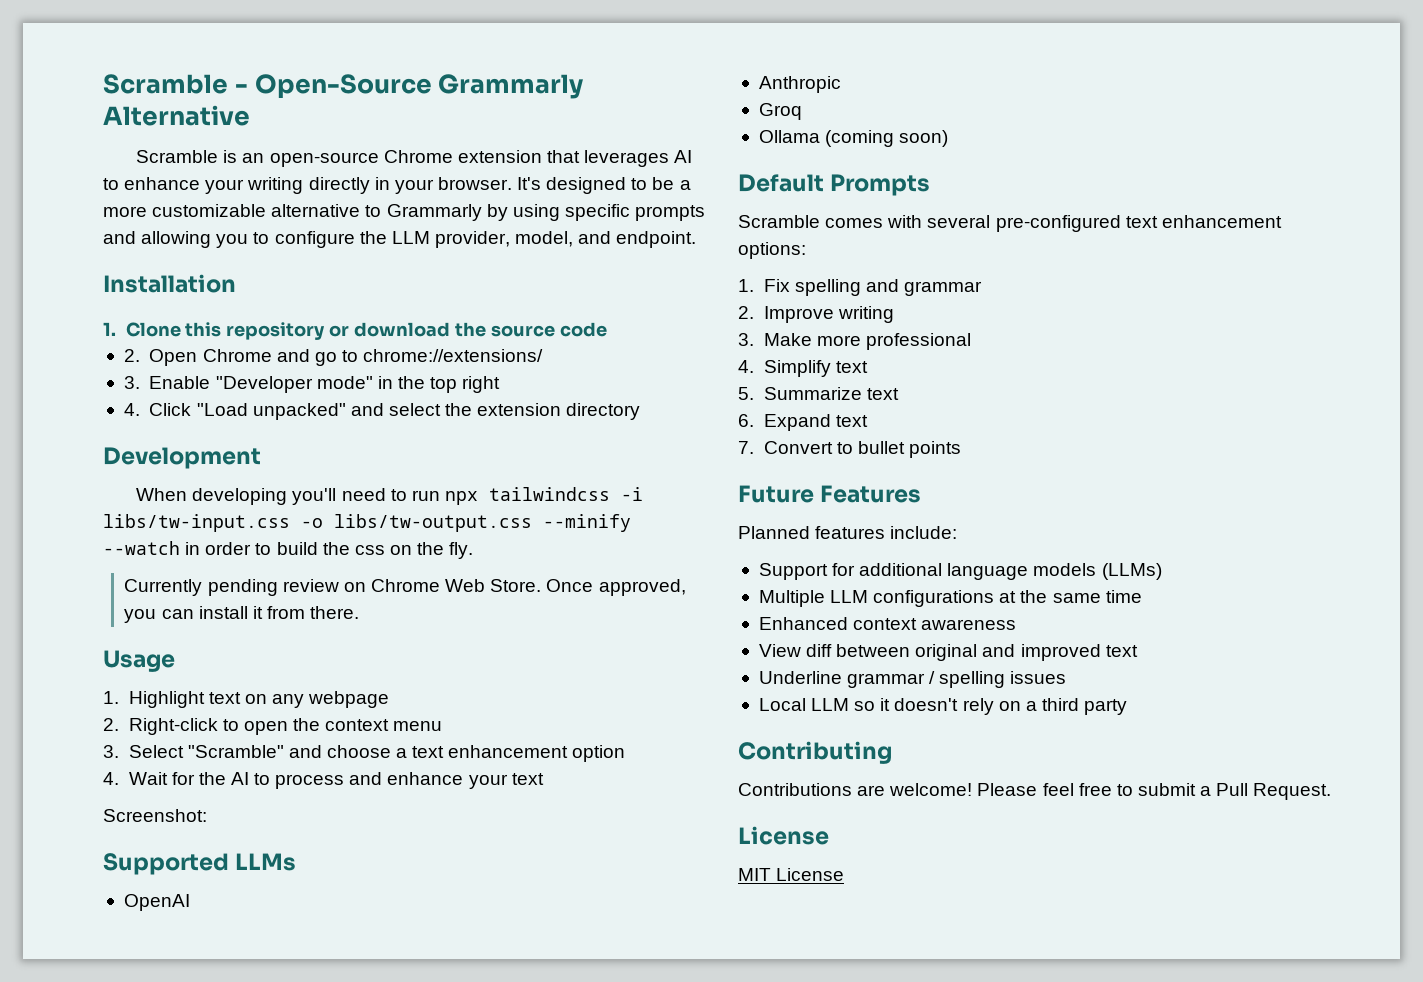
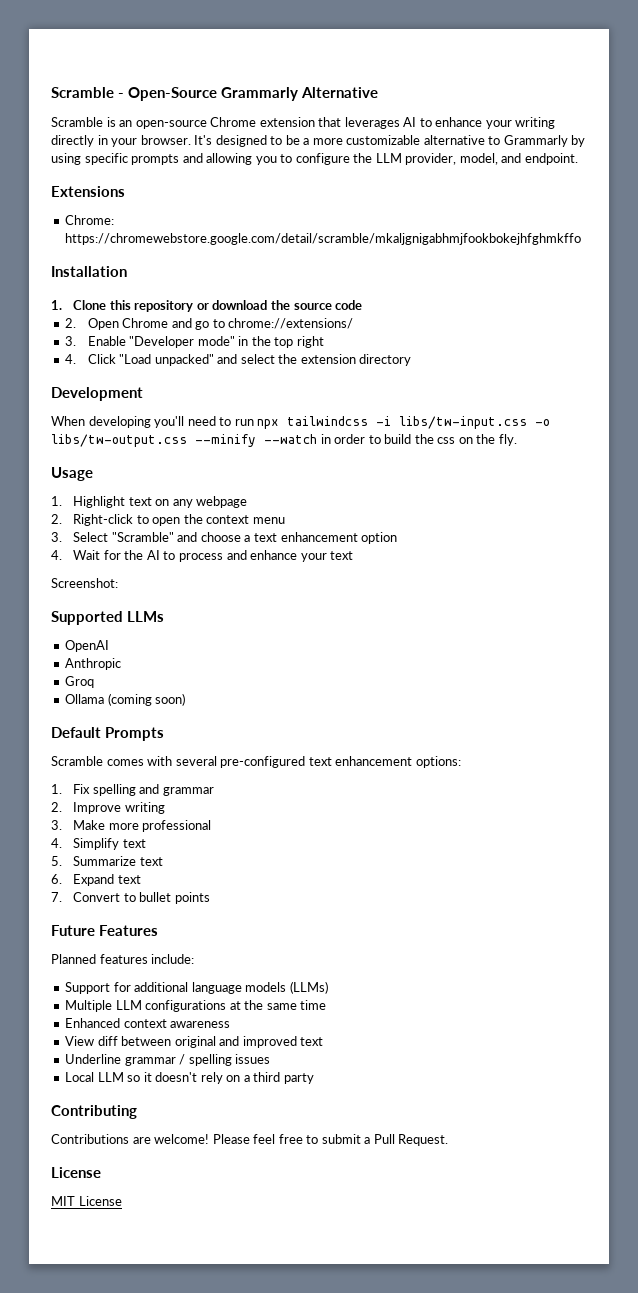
(697, 239) none -> [51,186,125,197] [65,215,115,225] [65,233,582,245] // Extensions // Chrome: https://chromewebstore.google.com/detail/scramble/mkaljgnigabhmjfookbokejhfghmkffo
[124,579,686,596] [124,606,360,623] // Currently pending review on Chrome Web Store. Once approved, you can install it from there. -> (517, 440) none

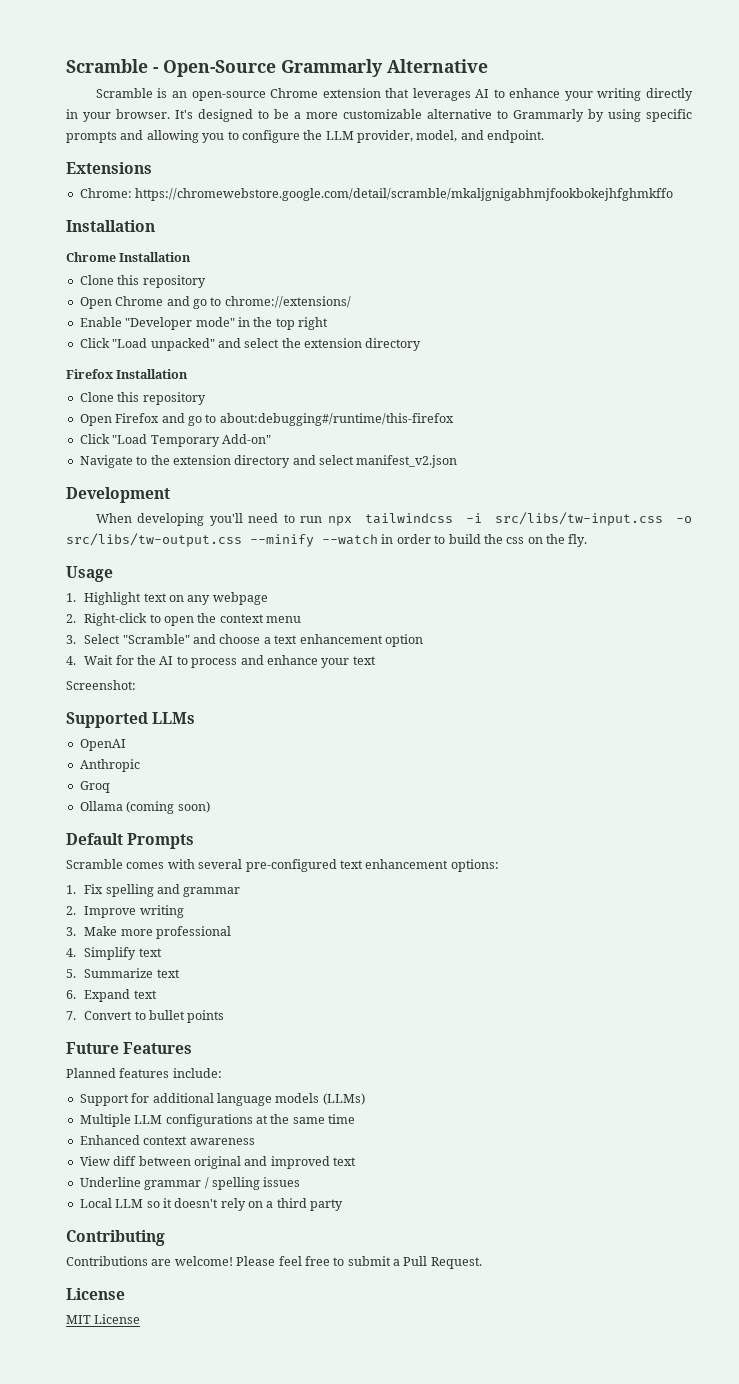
[51,300,363,312] [65,318,77,328] 1. Clone this repository or download the source code // 2. -> [66,252,192,262] [79,275,206,288] Chrome Installation // Clone this repository //
[65,336,77,346] 3. -> (351, 302) none
[65,354,77,364] 4. -> (328, 323) none
(412, 360) none -> [66,369,189,379] [79,392,206,405] [79,413,454,426] [79,434,271,447] [79,455,458,468] // Firefox Installation // Clone this repository // Open Firefox and go to about:debugging#/runtime/this-firefox // Click "Load Temporary Add-on" // Navigate to the extension directory and select manifest_v2.json
[399,416,551,429] [51,434,187,447] libs/tw-input.css -o libs/tw-output.css -> [494,512,692,526] [66,533,242,547] src/libs/tw-input.css -o src/libs/tw-output.css

